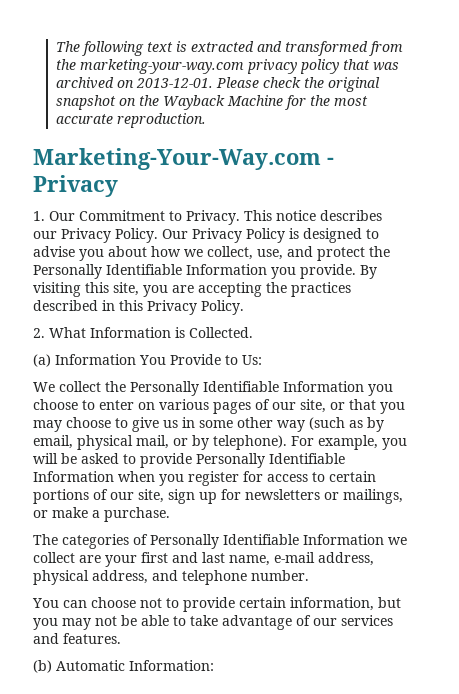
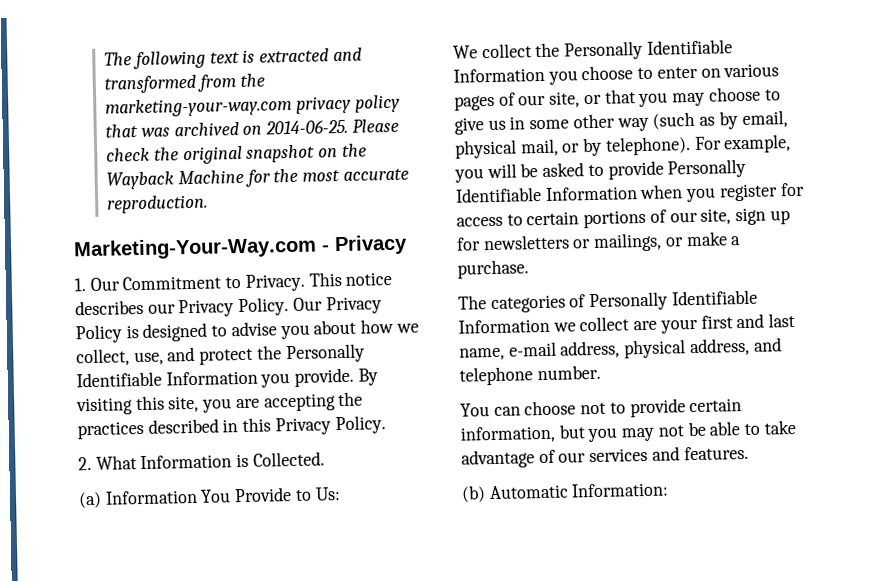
[136,78,214,88] 2013-12-01. -> [265,119,349,135] 2014-06-25.

